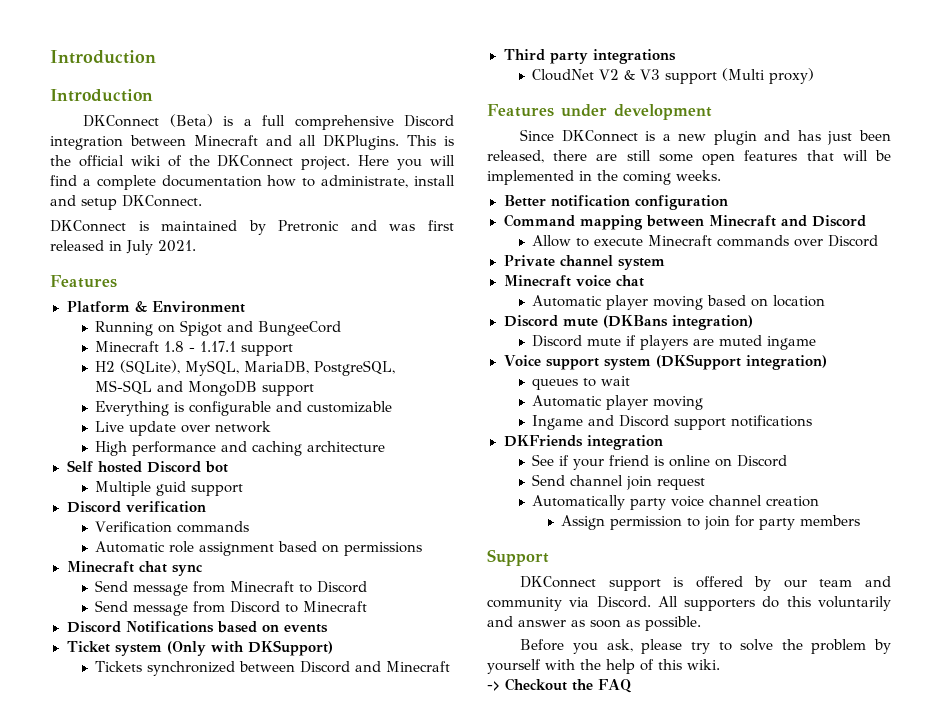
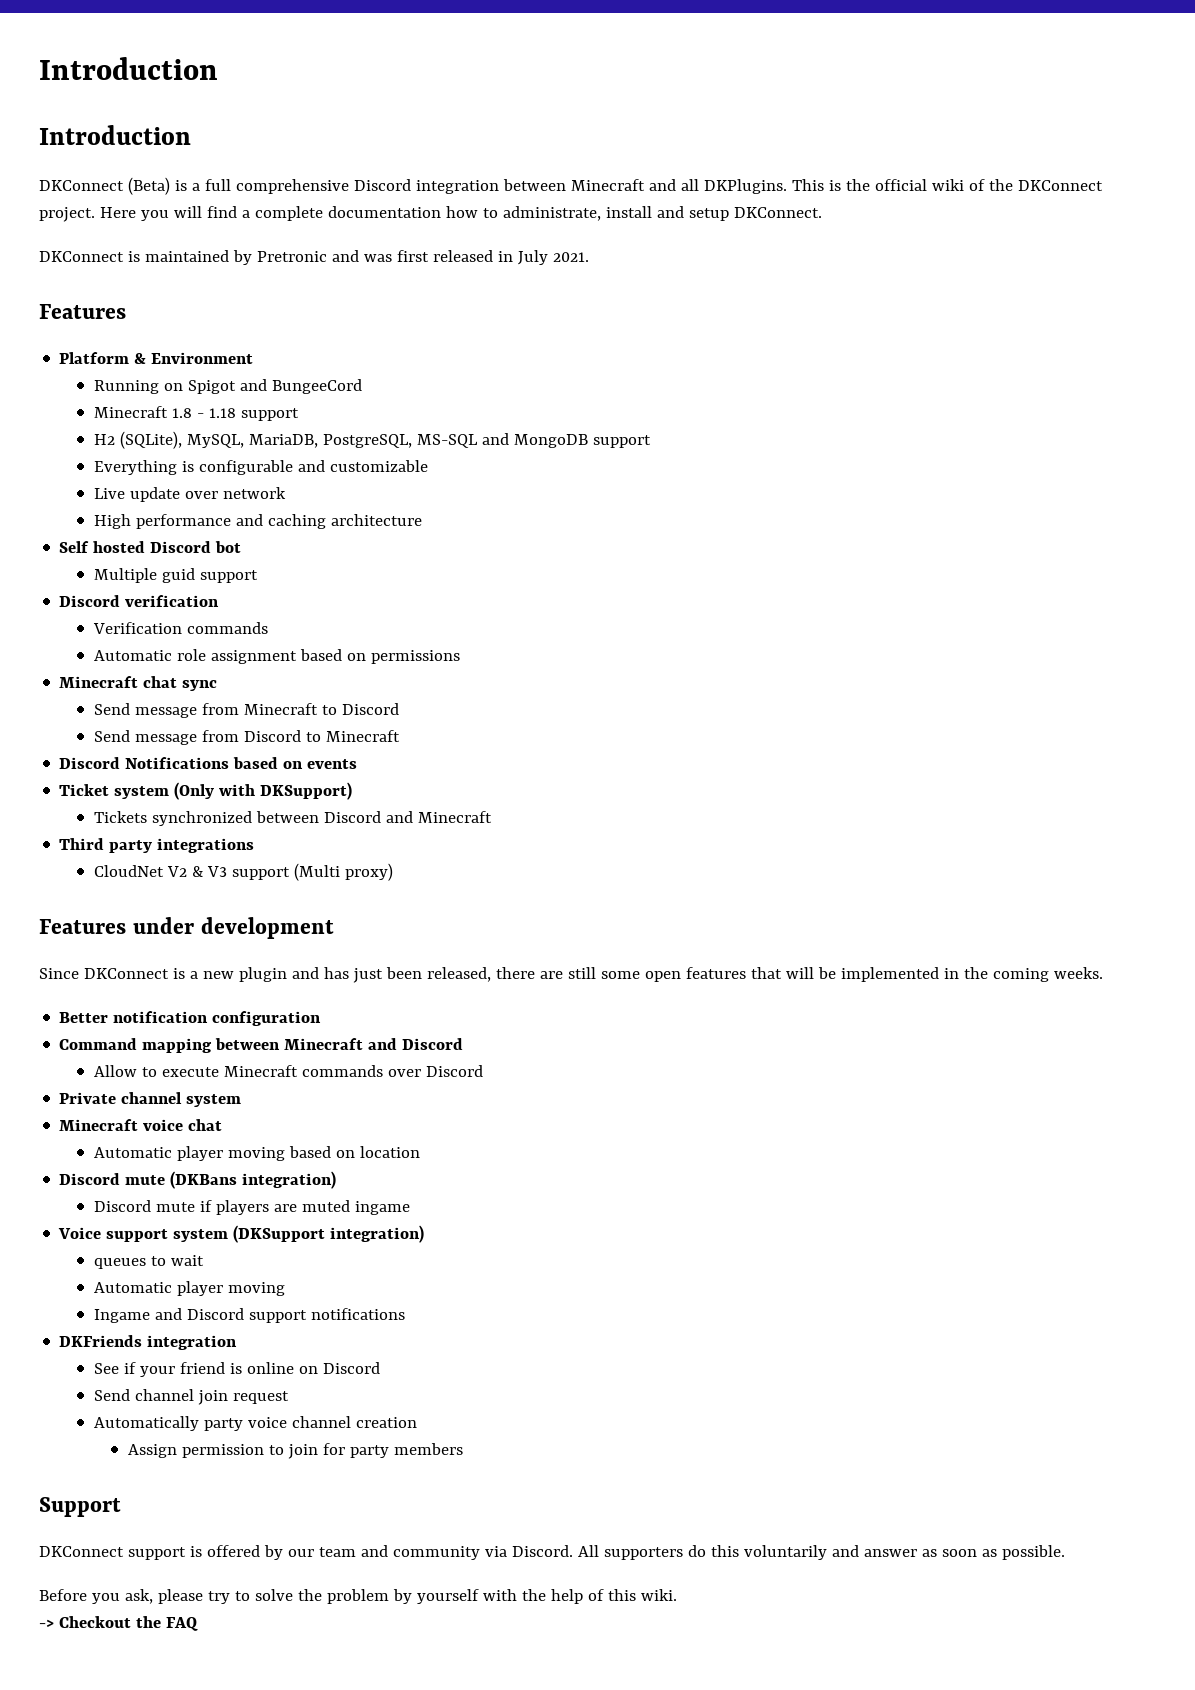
[200,341,237,352] 1.17.1 -> [208,408,236,418] 1.18

